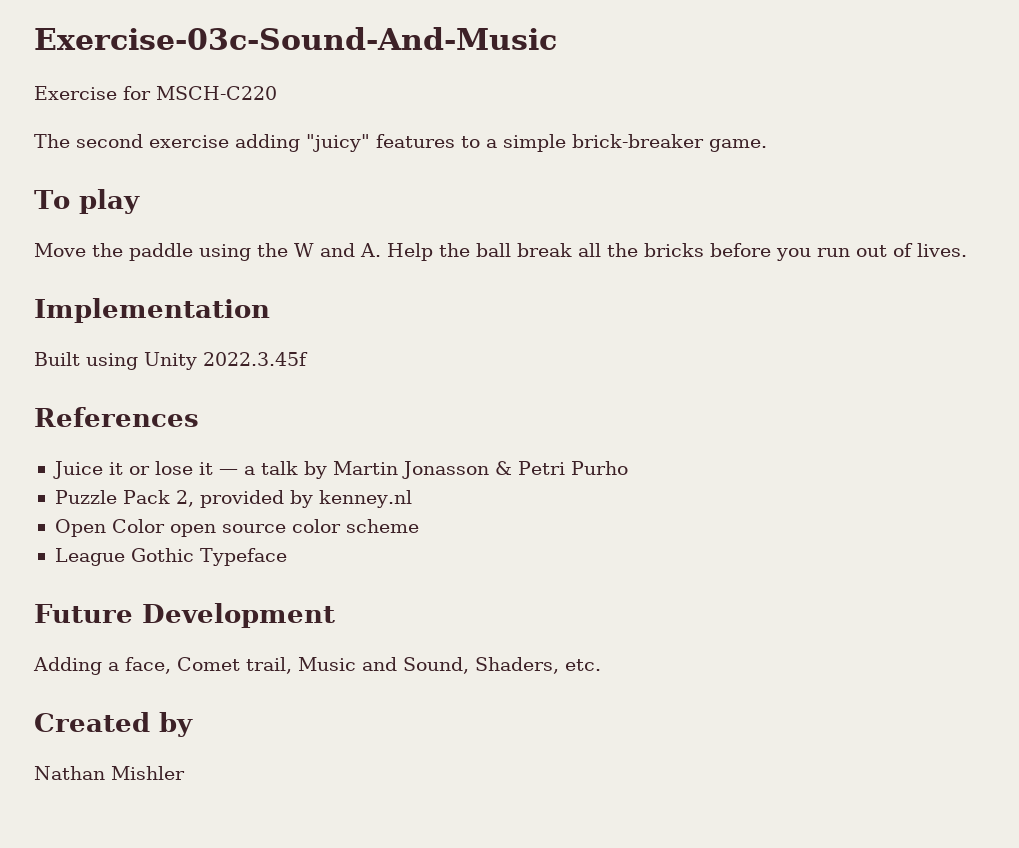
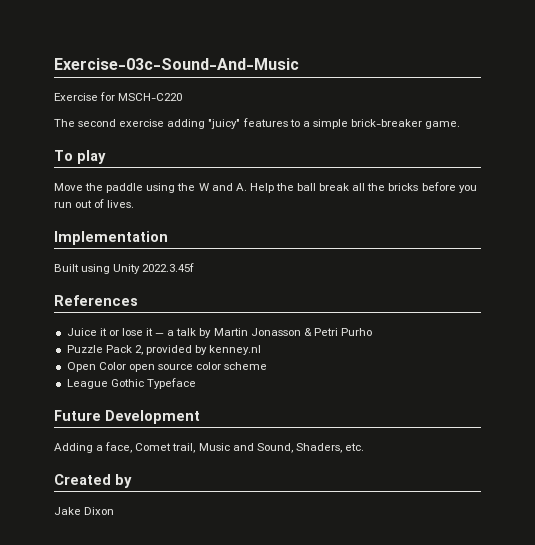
[34,766,185,780] Nathan Mishler -> [54,507,115,515] Jake Dixon

